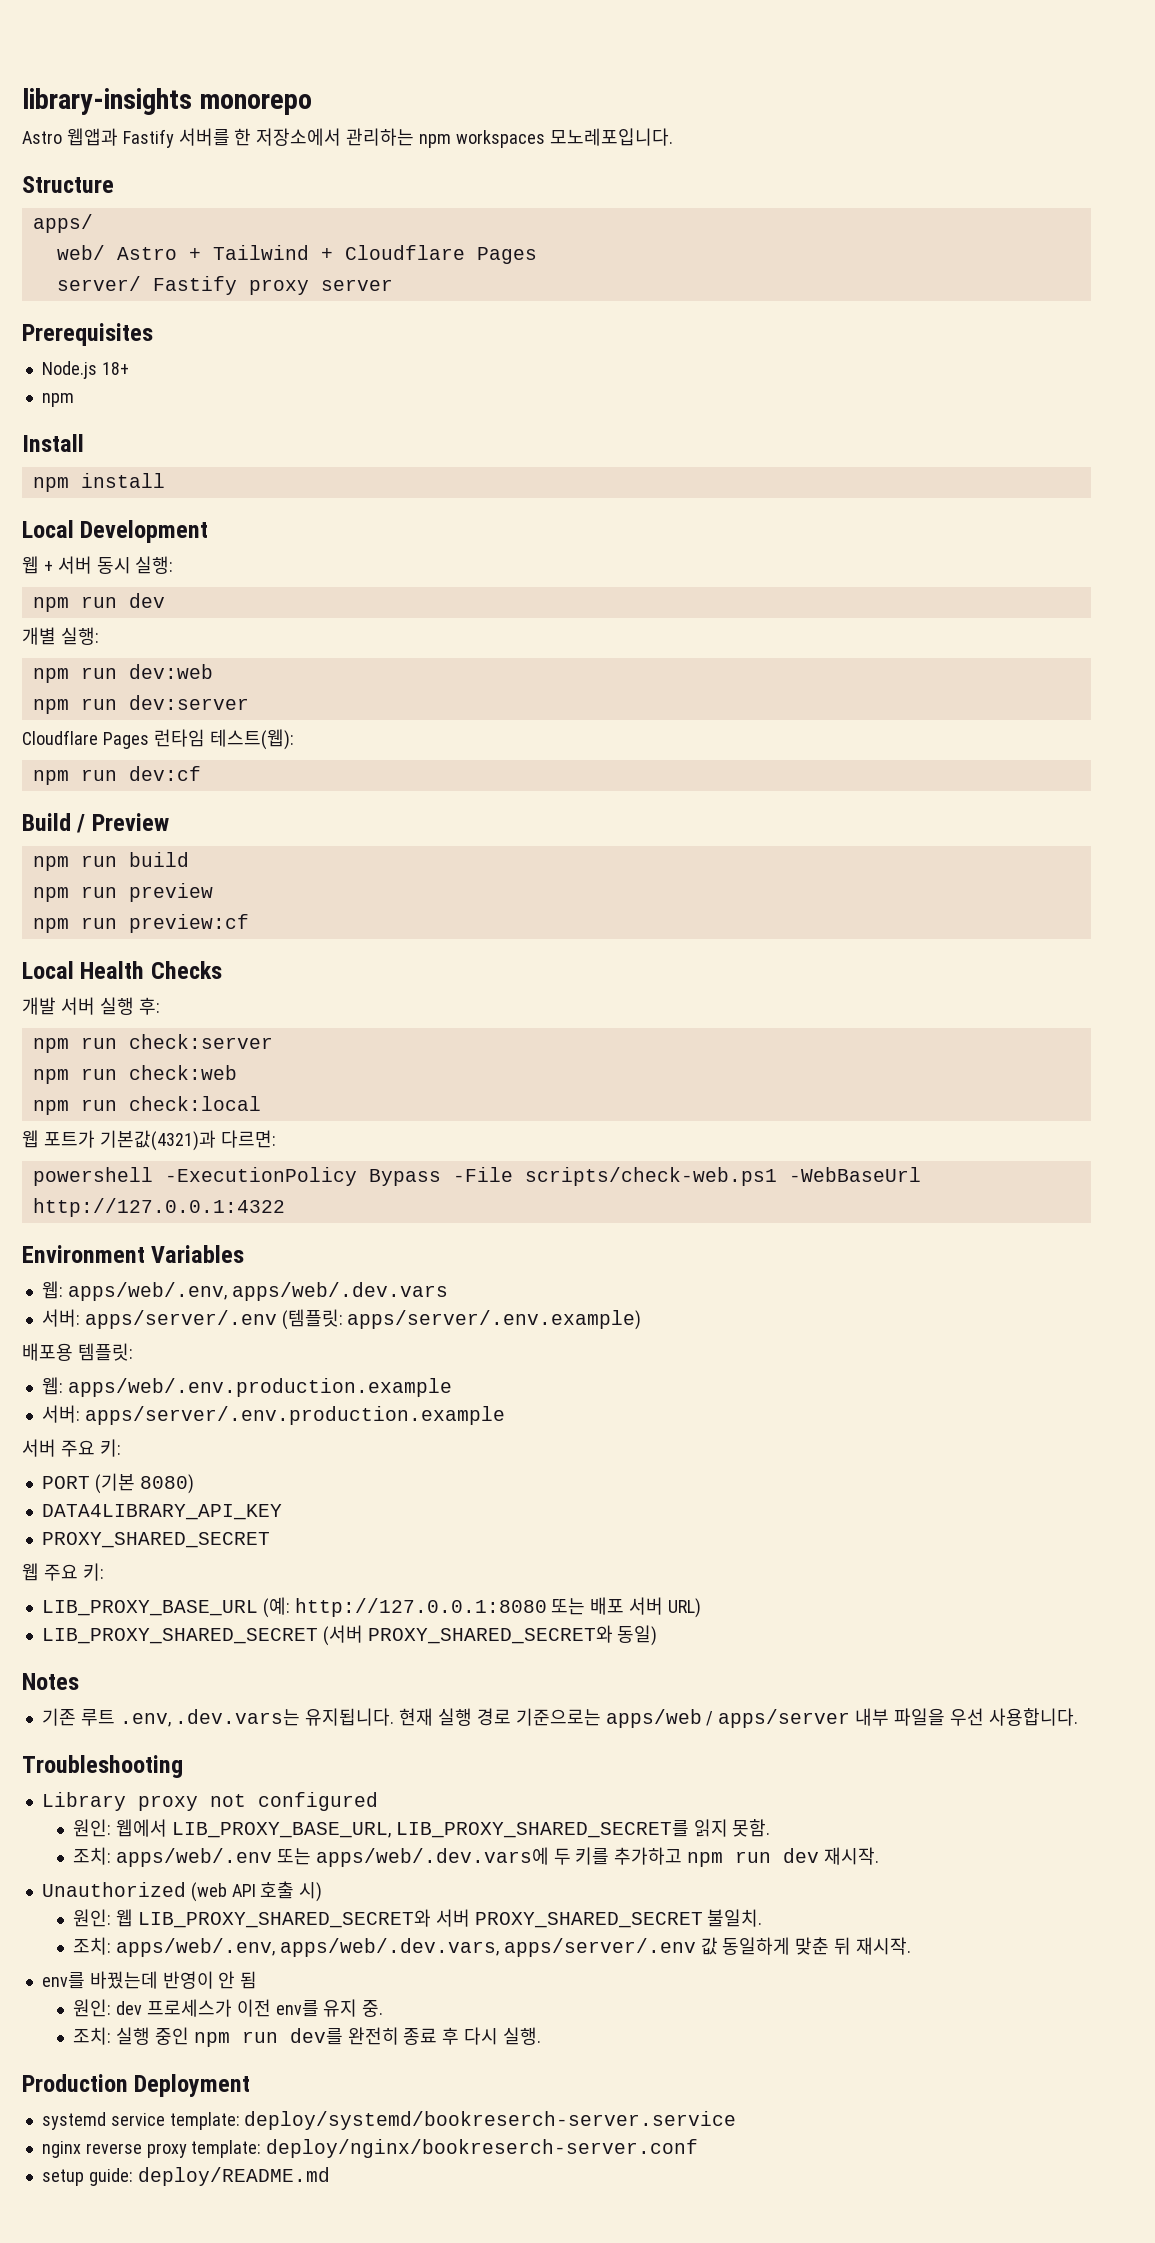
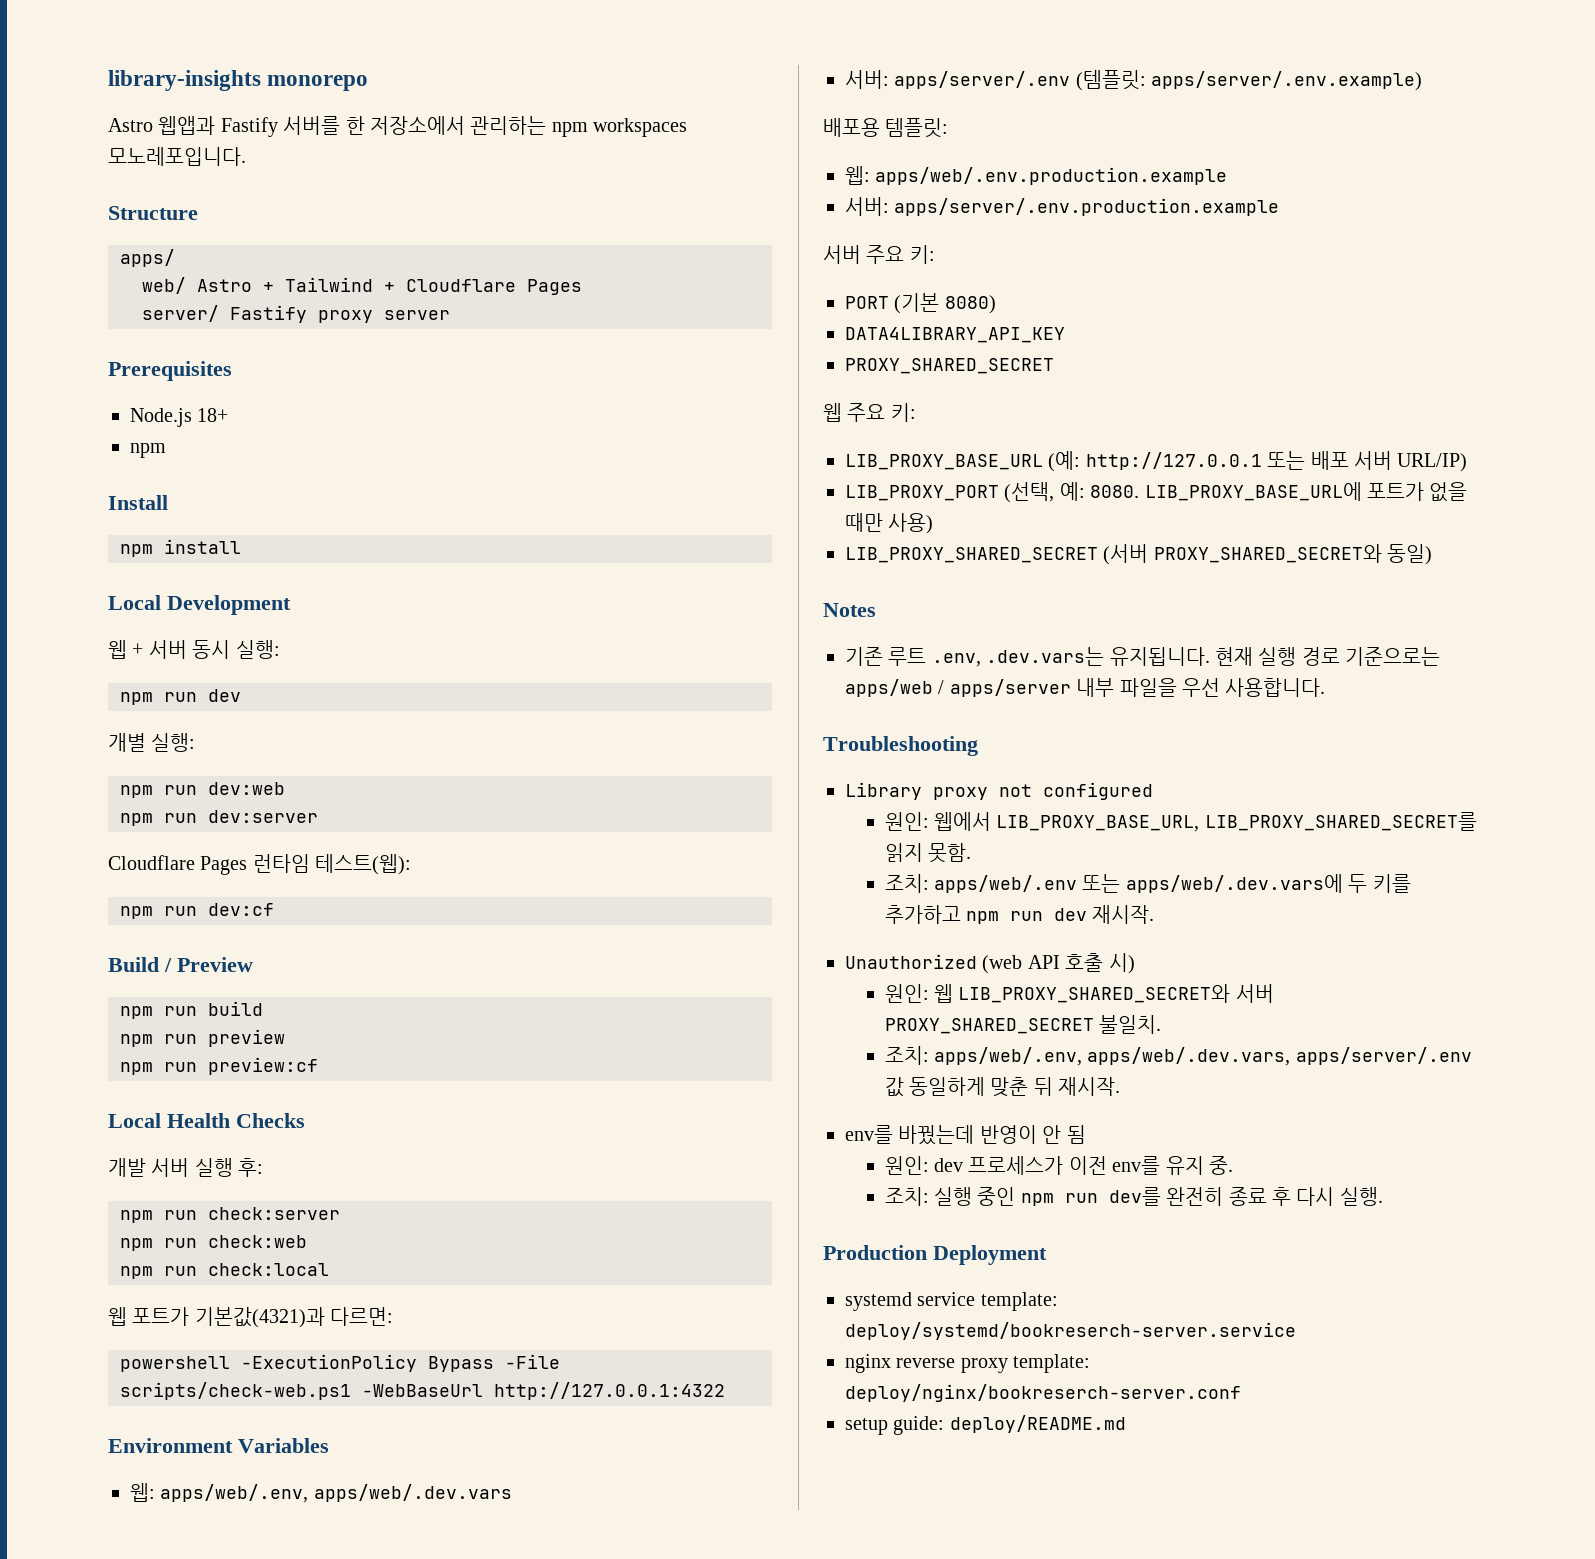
[294,1598,547,1617] http://127.0.0.1:8080 -> [1085,452,1262,470] http://127.0.0.1
[667,1598,701,1618] URL) -> [1397,453,1468,472] [845,482,1468,503] [845,513,934,534] URL/IP) // LIB_PROXY_PORT (선택, 예: 8080. LIB_PROXY_BASE_URL에 포트가 없을 때만 사용)

